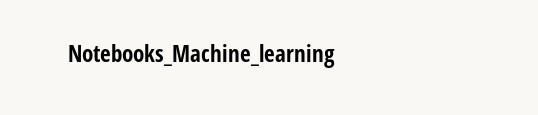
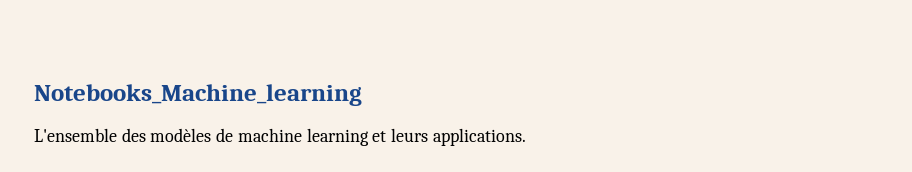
(335, 56) none -> [34,128,526,146] // L'ensemble des modèles de machine learning et leurs applications.

